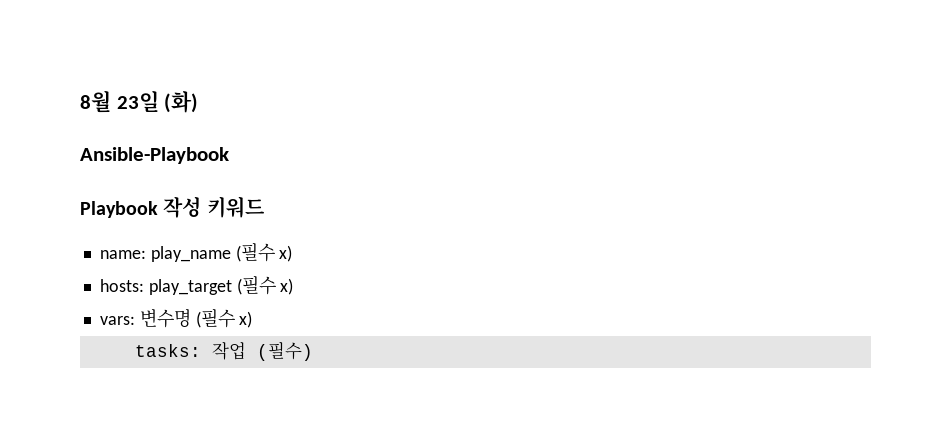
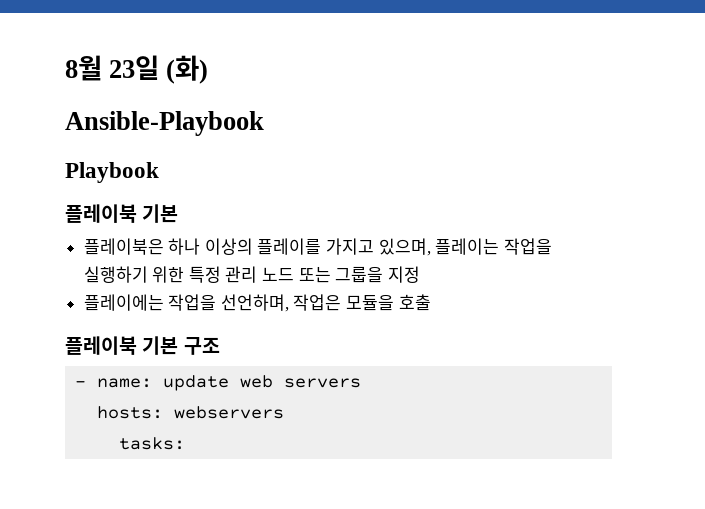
[163,196,264,218] [99,242,293,262] [99,275,294,295] [99,308,253,328] 작성 키워드 // name: play_name (필수 x) // hosts: play_target (필수 x) // vars: 변수명 (필수 x) -> [65,204,179,223] [83,238,552,256] [83,266,420,283] [83,294,431,312] [65,336,220,355] [75,375,362,391] [97,406,285,419] // 플레이북 기본 // 플레이북은 하나 이상의 플레이를 가지고 있으며, 플레이는 작업을 실행하기 위한 특정 관리 노드 또는 그룹을 지정 // 플레이에는 작업을 선언하며, 작업은 모듈을 호출 // 플레이북 기본 구조 // - name: update web servers // hosts: webservers
[211,341,313,361] 작업 (필수) -> (186, 443) none

